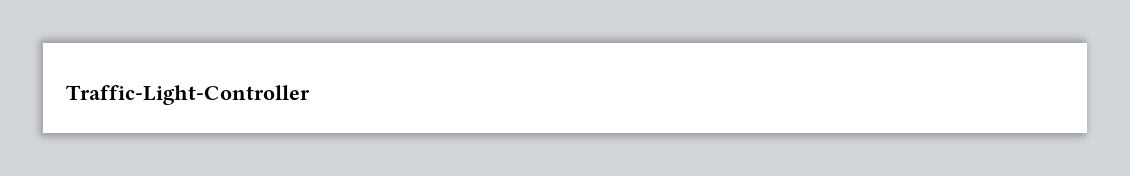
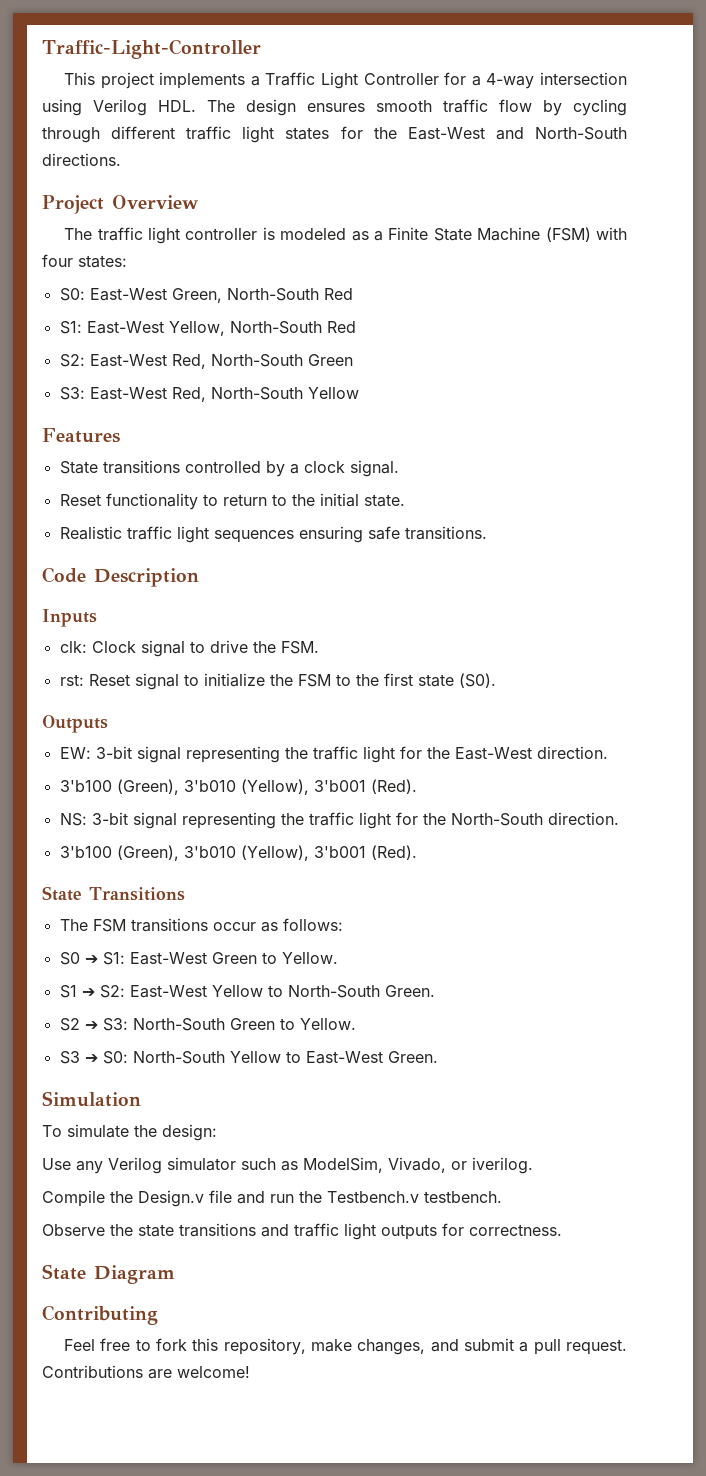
(310, 95) none -> [64,72,627,89] [42,99,627,116] [42,126,627,143] [42,153,121,166] [42,195,199,214] [64,227,627,244] [42,254,127,268] [59,288,353,303] [59,321,356,336] [59,354,353,369] [59,387,359,402] [42,428,120,443] [59,460,399,477] [59,493,405,510] [59,526,487,543] [42,567,199,587] [42,609,97,627] [59,640,319,657] [59,673,496,690] [42,715,108,733] [59,746,608,763] [59,779,417,795] [59,812,619,829] [59,845,417,861] [42,886,185,901] [59,918,343,932] [59,952,338,965] [59,985,435,998] [59,1018,356,1031] [59,1051,438,1064] [42,1091,141,1107] [42,1124,217,1141] [42,1157,533,1174] [42,1190,502,1207] [42,1223,562,1240] [42,1264,175,1284] [42,1305,158,1325] [64,1338,627,1355] [42,1365,250,1379] // This project implements a Traffic Light Controller for a 4-way intersection using Verilog HDL. The design ensures smooth traffic flow by cycling through different traffic light states for the East-West and North-South directions. // Project Overview // The traffic light controller is modeled as a Finite State Machine (FSM) with four states: // S0: East-West Green, North-South Red // S1: East-West Yellow, North-South Red // S2: East-West Red, North-South Green // S3: East-West Red, North-South Yellow // Features // State transitions controlled by a clock signal. // Reset functionality to return to the initial state. // Realistic traffic light sequences ensuring safe transitions. // Code Description // Inputs // clk: Clock signal to drive the FSM. // rst: Reset signal to initialize the FSM to the first state (S0). // Outputs // EW: 3-bit signal representing the traffic light for the East-West direction. // 3'b100 (Green), 3'b010 (Yellow), 3'b001 (Red). // NS: 3-bit signal representing the traffic light for the North-South direction. // 3'b100 (Green), 3'b010 (Yellow), 3'b001 (Red). // State Transitions // The FSM transitions occur as follows: // S0 ➔ S1: East-West Green to Yellow. // S1 ➔ S2: East-West Yellow to North-South Green. // S2 ➔ S3: North-South Green to Yellow. // S3 ➔ S0: North-South Yellow to East-West Green. // Simulation // To simulate the design: // Use any Verilog simulator such as ModelSim, Vivado, or iverilog. // Compile the Design.v file and run the Testbench.v testbench. // Observe the state transitions and traffic light outputs for correctness. // State Diagram // Contributing // Feel free to fork this repository, make changes, and submit a pull request. Contributions are welcome!

